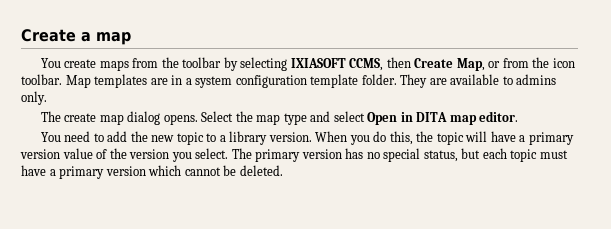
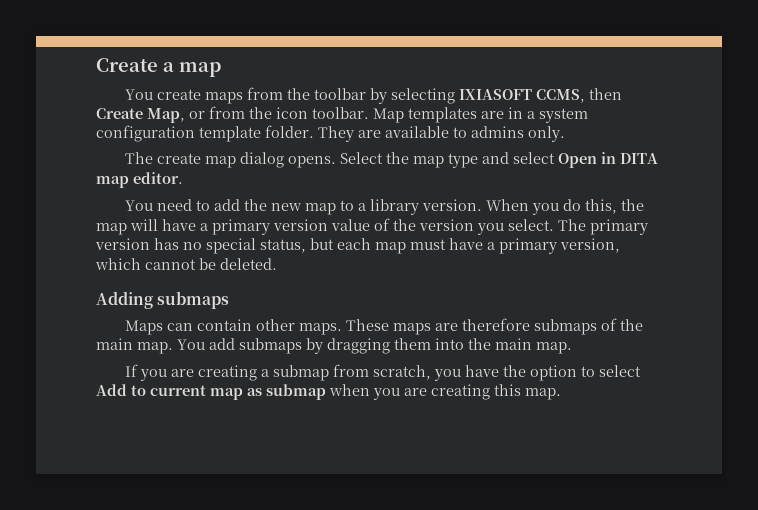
[176,132,204,145] topic -> [304,203,336,215] map
[436,132,464,145] topic -> [96,223,127,235] map
[510,149,538,162] topic -> [375,242,406,254] map
[105,166,146,176] version -> [560,238,620,253] version,
(283, 170) none -> [96,291,230,309] [124,318,643,335] [96,338,572,354] [124,364,641,381] [96,384,561,400] // Adding submaps // Maps can contain other maps. These maps are therefore submaps of the main map. You add submaps by dragging them into the main map. // If you are creating a submap from scratch, you have the option to select Add to current map as submap when you are creating this map.

